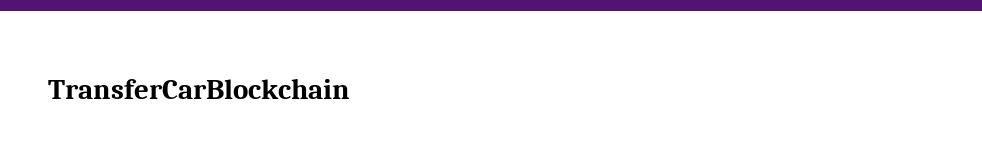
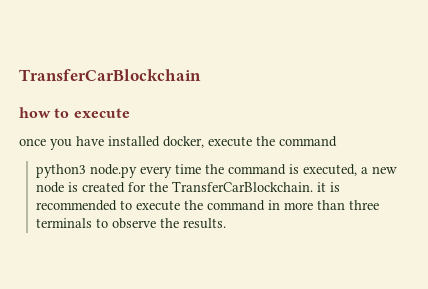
(350, 88) none -> [19,107,130,118] [19,136,337,150] [36,164,398,178] [36,181,341,193] [36,200,380,211] [36,218,227,229] // how to execute // once you have installed docker, execute the command // python3 node.py every time the command is executed, a new node is created for the TransferCarBlockchain. it is recommended to execute the command in more than three terminals to observe the results.

